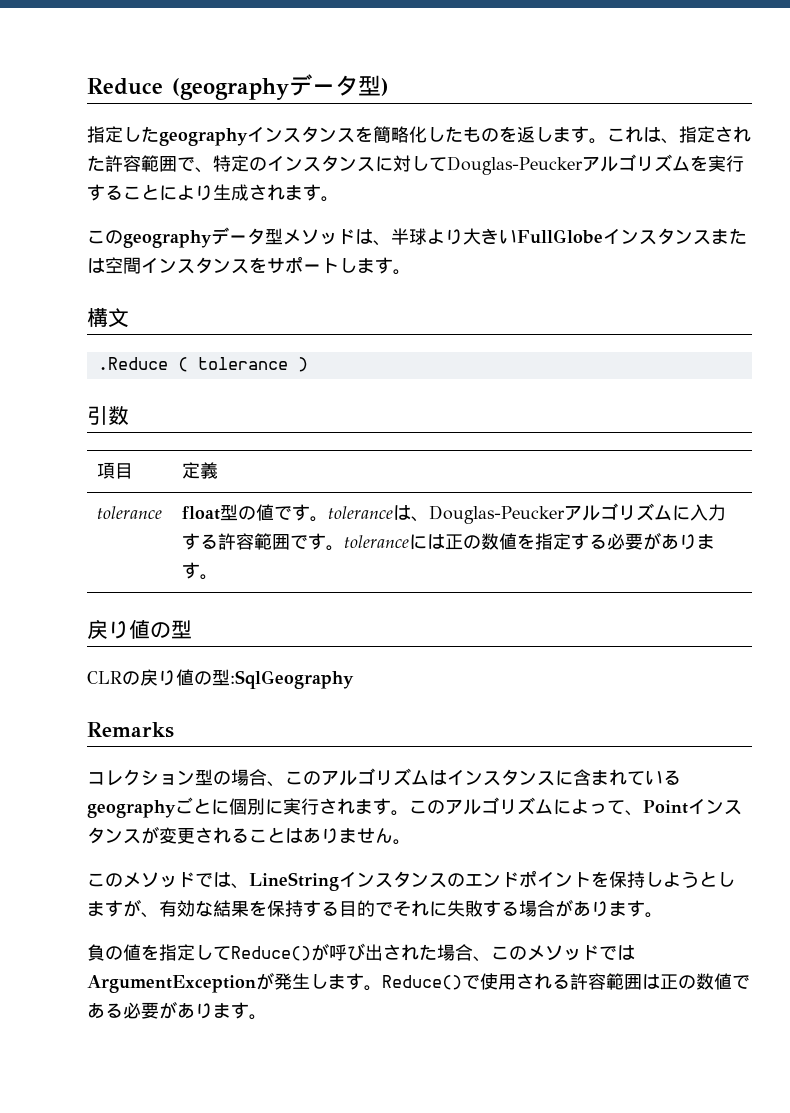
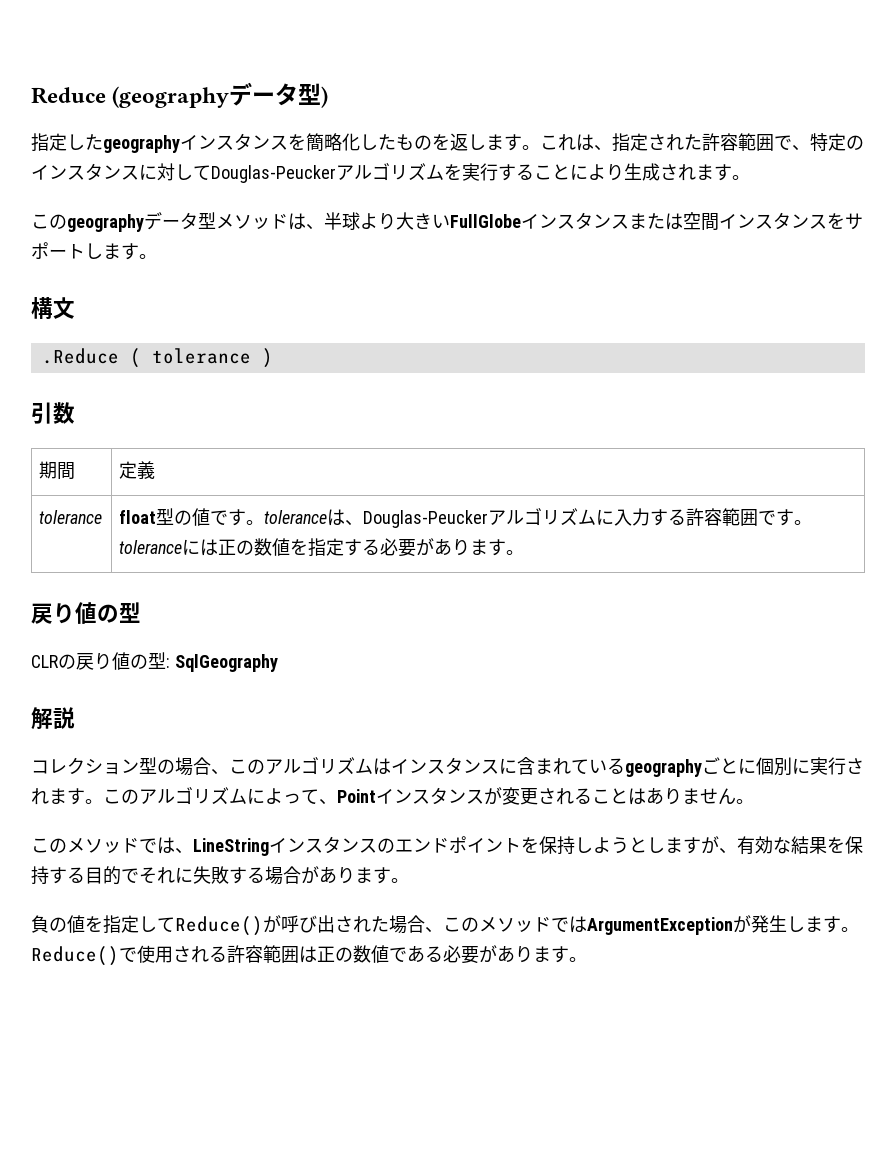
[96,462,133,479] 項目 -> [39,461,76,480] 期間
[230,670,354,689] [87,722,174,738] :SqlGeography // Remarks -> [166,654,278,672] [31,707,75,730] : SqlGeography // 解説

